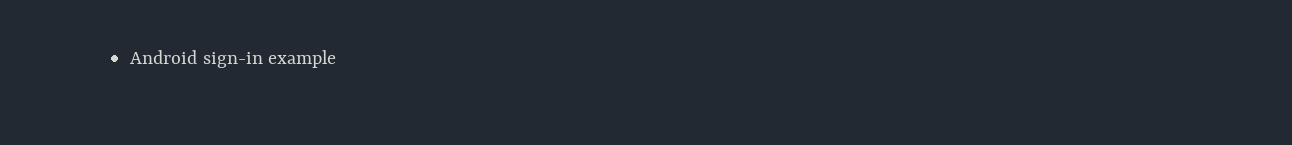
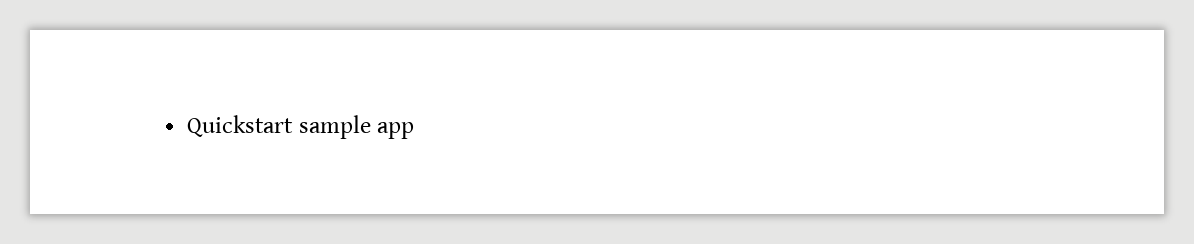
[130,50,337,68] Android sign-in example -> [187,115,415,139] Quickstart sample app

